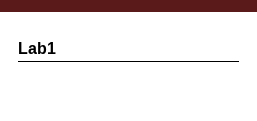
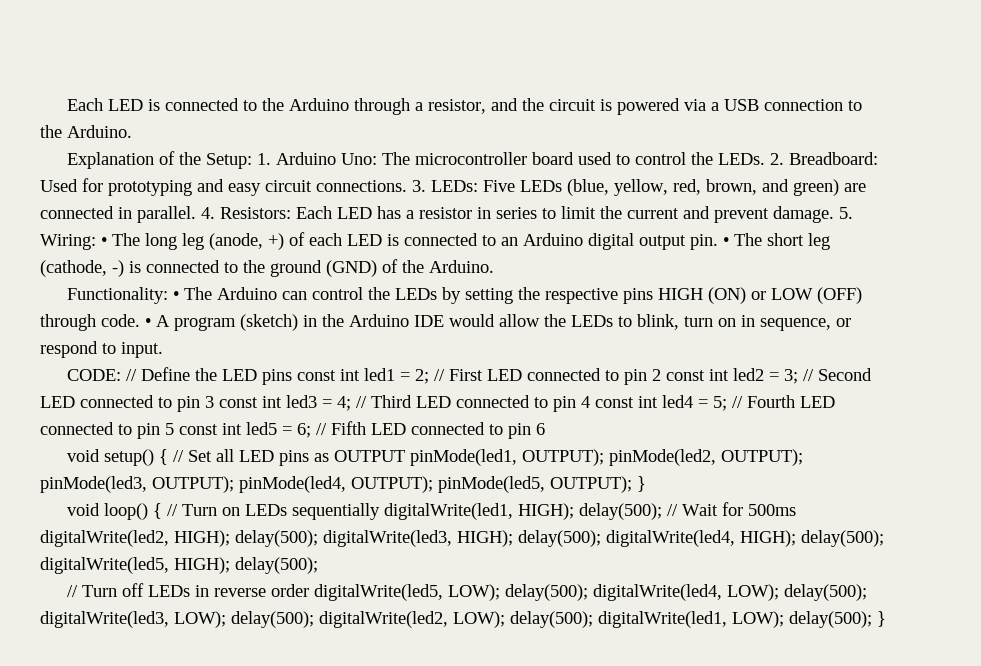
[18,42,56,54] Lab1 -> [66,98,862,115] [40,125,132,138] [66,151,878,169] [40,178,866,196] [40,206,853,223] [40,232,830,250] [40,259,494,277] [66,287,862,304] [40,314,851,331] [40,341,163,358] [66,367,872,385] [40,395,835,412] [40,421,545,439] [66,449,803,466] [40,476,646,493] [66,502,796,520] [40,530,884,547] [40,557,318,574] [66,583,867,601] [40,611,886,628] Each LED is connected to the Arduino through a resistor, and the circuit is powered via a USB connection to the Arduino. // Explanation of the Setup: 1. Arduino Uno: The microcontroller board used to control the LEDs. 2. Breadboard: Used for prototyping and easy circuit connections. 3. LEDs: Five LEDs (blue, yellow, red, brown, and green) are connected in parallel. 4. Resistors: Each LED has a resistor in series to limit the current and prevent damage. 5. Wiring: • The long leg (anode, +) of each LED is connected to an Arduino digital output pin. • The short leg (cathode, -) is connected to the ground (GND) of the Arduino. // Functionality: • The Arduino can control the LEDs by setting the respective pins HIGH (ON) or LOW (OFF) through code. • A program (sketch) in the Arduino IDE would allow the LEDs to blink, turn on in sequence, or respond to input. // CODE: // Define the LED pins const int led1 = 2; // First LED connected to pin 2 const int led2 = 3; // Second LED connected to pin 3 const int led3 = 4; // Third LED connected to pin 4 const int led4 = 5; // Fourth LED connected to pin 5 const int led5 = 6; // Fifth LED connected to pin 6 // void setup() { // Set all LED pins as OUTPUT pinMode(led1, OUTPUT); pinMode(led2, OUTPUT); pinMode(led3, OUTPUT); pinMode(led4, OUTPUT); pinMode(led5, OUTPUT); } // void loop() { // Turn on LEDs sequentially digitalWrite(led1, HIGH); delay(500); // Wait for 500ms digitalWrite(led2, HIGH); delay(500); digitalWrite(led3, HIGH); delay(500); digitalWrite(led4, HIGH); delay(500); digitalWrite(led5, HIGH); delay(500); // // Turn off LEDs in reverse order digitalWrite(led5, LOW); delay(500); digitalWrite(led4, LOW); delay(500); digitalWrite(led3, LOW); delay(500); digitalWrite(led2, LOW); delay(500); digitalWrite(led1, LOW); delay(500); }

